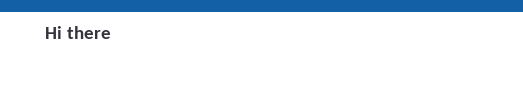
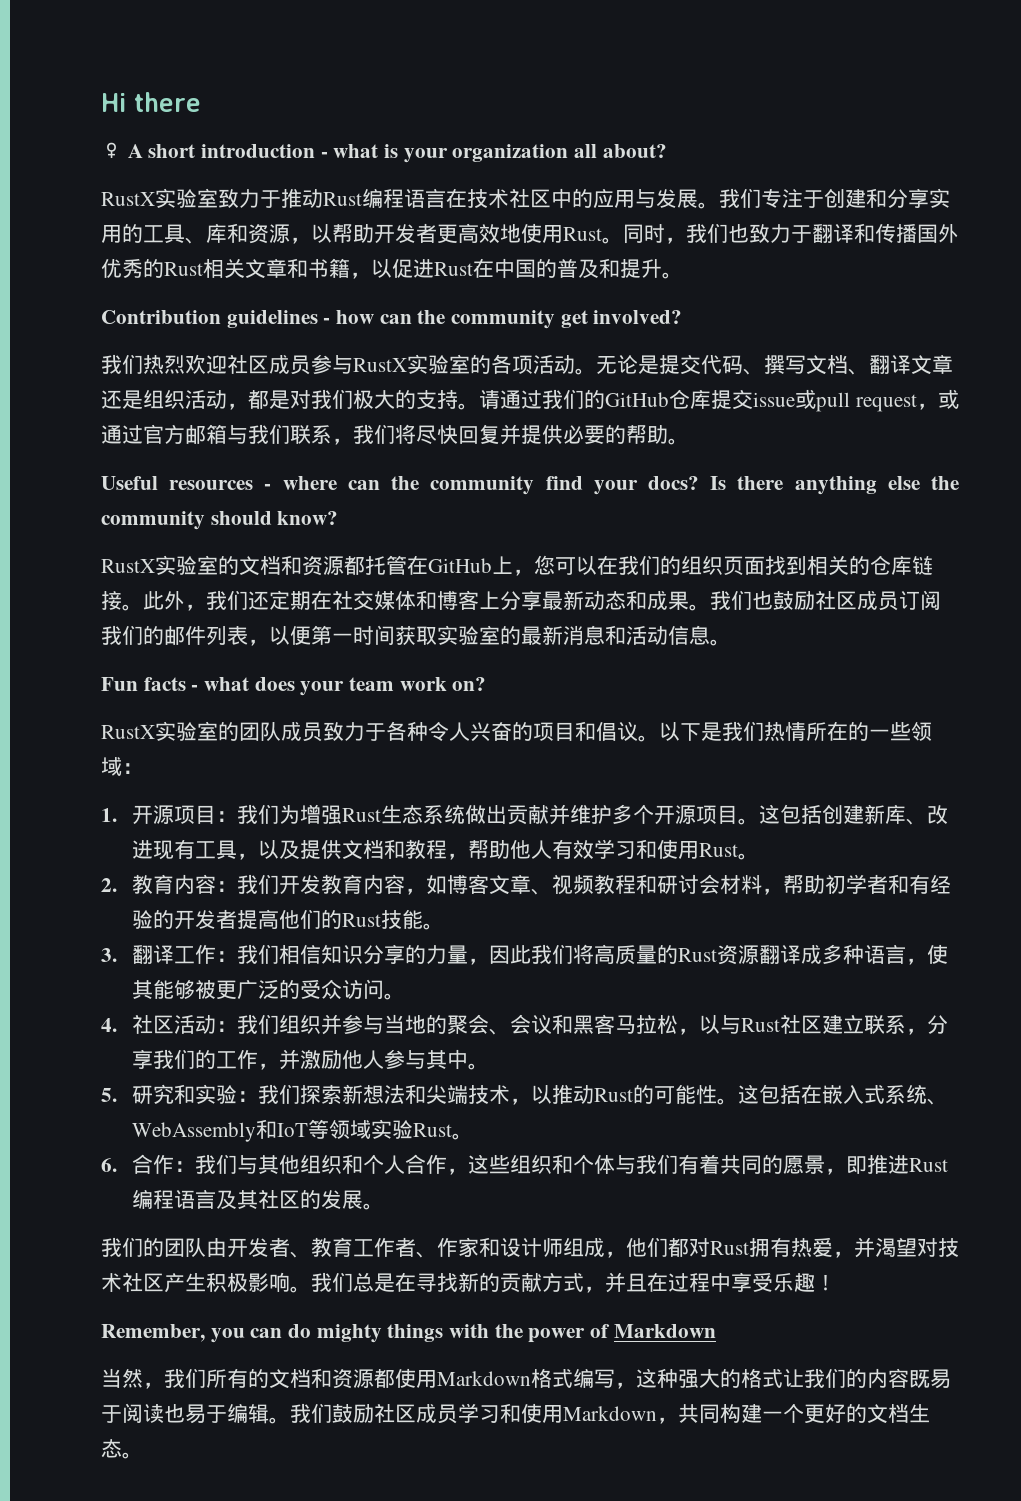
(111, 32) none -> [101,142,667,163] [101,188,950,209] [101,223,959,244] [101,258,683,279] [101,310,683,329] [101,354,953,375] [101,389,959,412] [101,424,689,445] [101,476,959,495] [101,511,339,530] [101,555,933,576] [101,590,941,611] [101,625,731,646] [101,677,487,696] [101,721,932,742] [101,757,143,776] [101,804,949,825] [132,839,760,860] [101,874,952,895] [132,909,445,930] [101,944,949,965] [132,979,406,1000] [101,1014,949,1035] [132,1049,490,1070] [101,1084,949,1105] [132,1119,474,1142] [101,1154,949,1175] [132,1189,385,1210] [101,1237,959,1258] [101,1272,836,1293] [101,1324,716,1343] [101,1368,951,1389] [101,1403,930,1424] [101,1439,143,1459] // ♀ A short introduction - what is your organization all about? // RustX实验室致力于推动Rust编程语言在技术社区中的应用与发展。我们专注于创建和分享实用的工具、库和资源，以帮助开发者更高效地使用Rust。同时，我们也致力于翻译和传播国外优秀的Rust相关文章和书籍，以促进Rust在中国的普及和提升。 // Contribution guidelines - how can the community get involved? // 我们热烈欢迎社区成员参与RustX实验室的各项活动。无论是提交代码、撰写文档、翻译文章还是组织活动，都是对我们极大的支持。请通过我们的GitHub仓库提交issue或pull request，或通过官方邮箱与我们联系，我们将尽快回复并提供必要的帮助。 // Useful resources - where can the community find your docs? Is there anything else the community should know? // RustX实验室的文档和资源都托管在GitHub上，您可以在我们的组织页面找到相关的仓库链接。此外，我们还定期在社交媒体和博客上分享最新动态和成果。我们也鼓励社区成员订阅我们的邮件列表，以便第一时间获取实验室的最新消息和活动信息。 // Fun facts - what does your team work on? // RustX实验室的团队成员致力于各种令人兴奋的项目和倡议。以下是我们热情所在的一些领域： // 1.开源项目：我们为增强Rust生态系统做出贡献并维护多个开源项目。这包括创建新库、改进现有工具，以及提供文档和教程，帮助他人有效学习和使用Rust。 // 2.教育内容：我们开发教育内容，如博客文章、视频教程和研讨会材料，帮助初学者和有经验的开发者提高他们的Rust技能。 // 3.翻译工作：我们相信知识分享的力量，因此我们将高质量的Rust资源翻译成多种语言，使其能够被更广泛的受众访问。 // 4.社区活动：我们组织并参与当地的聚会、会议和黑客马拉松，以与Rust社区建立联系，分享我们的工作，并激励他人参与其中。 // 5.研究和实验：我们探索新想法和尖端技术，以推动Rust的可能性。这包括在嵌入式系统、WebAssembly和IoT等领域实验Rust。 // 6.合作：我们与其他组织和个人合作，这些组织和个体与我们有着共同的愿景，即推进Rust编程语言及其社区的发展。 // 我们的团队由开发者、教育工作者、作家和设计师组成，他们都对Rust拥有热爱，并渴望对技术社区产生积极影响。我们总是在寻找新的贡献方式，并且在过程中享受乐趣！ // Remember, you can do mighty things with the power of Markdown // 当然，我们所有的文档和资源都使用Markdown格式编写，这种强大的格式让我们的内容既易于阅读也易于编辑。我们鼓励社区成员学习和使用Markdown，共同构建一个更好的文档生态。

